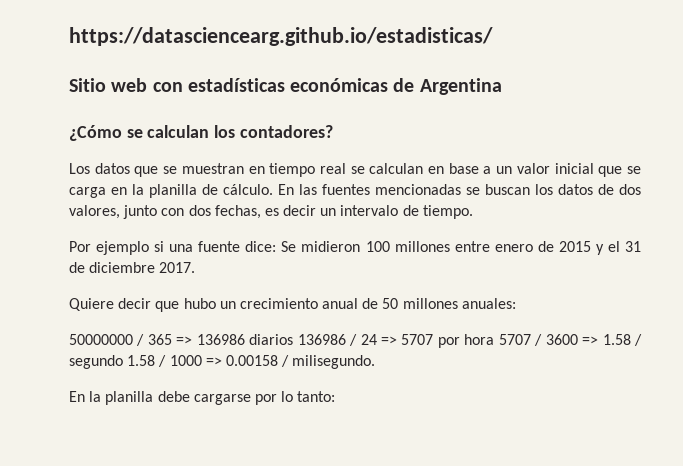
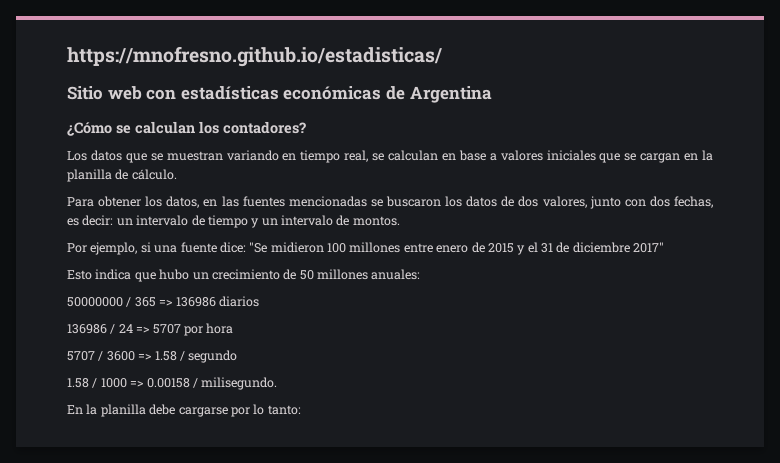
[69,27,493,46] https://datasciencearg.github.io/estadisticas/ -> [67,46,442,67] https://mnofresno.github.io/estadisticas/
(244, 168) none -> [226,150,279,161] variando
[319,163,346,174] real -> [344,150,369,162] real,
[496,163,641,177] [69,187,106,198] un valor inicial que se carga -> [500,150,681,163] valores iniciales que se cargan
[278,184,294,195] En -> [67,196,218,208] // Para obtener los datos, en
[485,184,530,195] buscan -> [386,196,441,207] buscaron
[283,205,473,219] decir un intervalo de tiempo. -> [82,215,400,228] decir: un intervalo de tiempo y un intervalo de montos.
[96,241,150,255] ejemplo -> [90,242,138,255] ejemplo,
[281,241,297,252] Se -> [249,242,268,253] "Se
[159,262,196,273] [69,298,152,311] 2017. // Quiere decir -> [633,242,665,253] [67,269,132,280] 2017" // Esto indica
[322,298,359,309] anual -> (280, 274) none
(294, 339) none -> (259, 301) //
(495, 339) none -> (234, 328) //
(123, 362) none -> (238, 356) //

